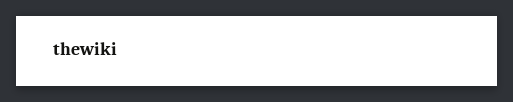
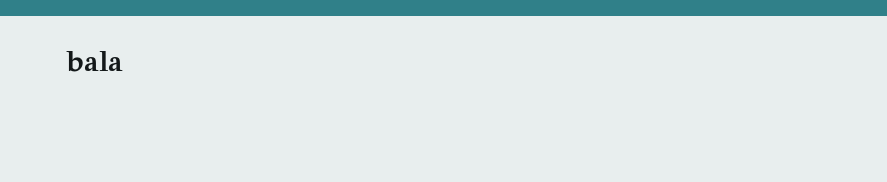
[53,42,117,55] thewiki -> [66,51,123,72] bala

